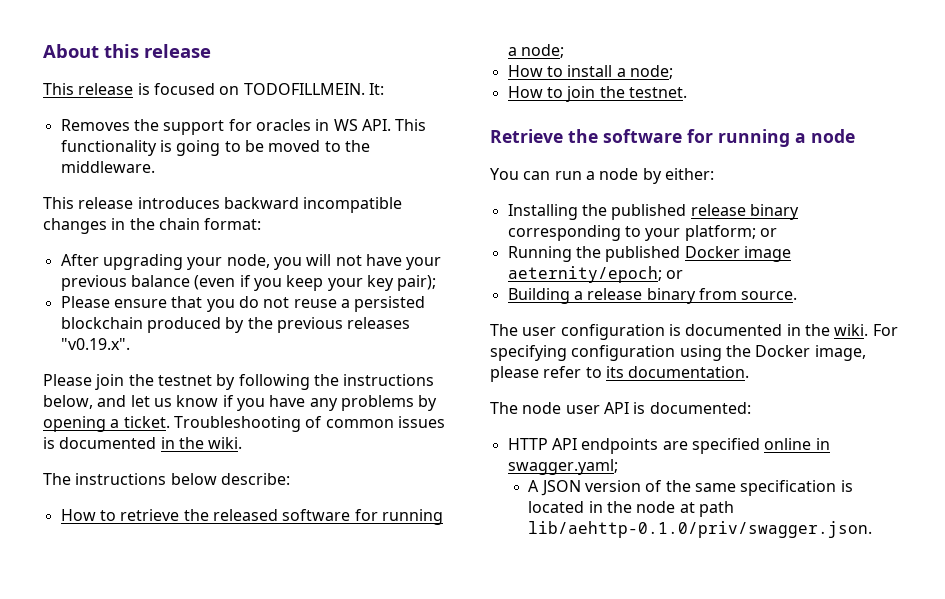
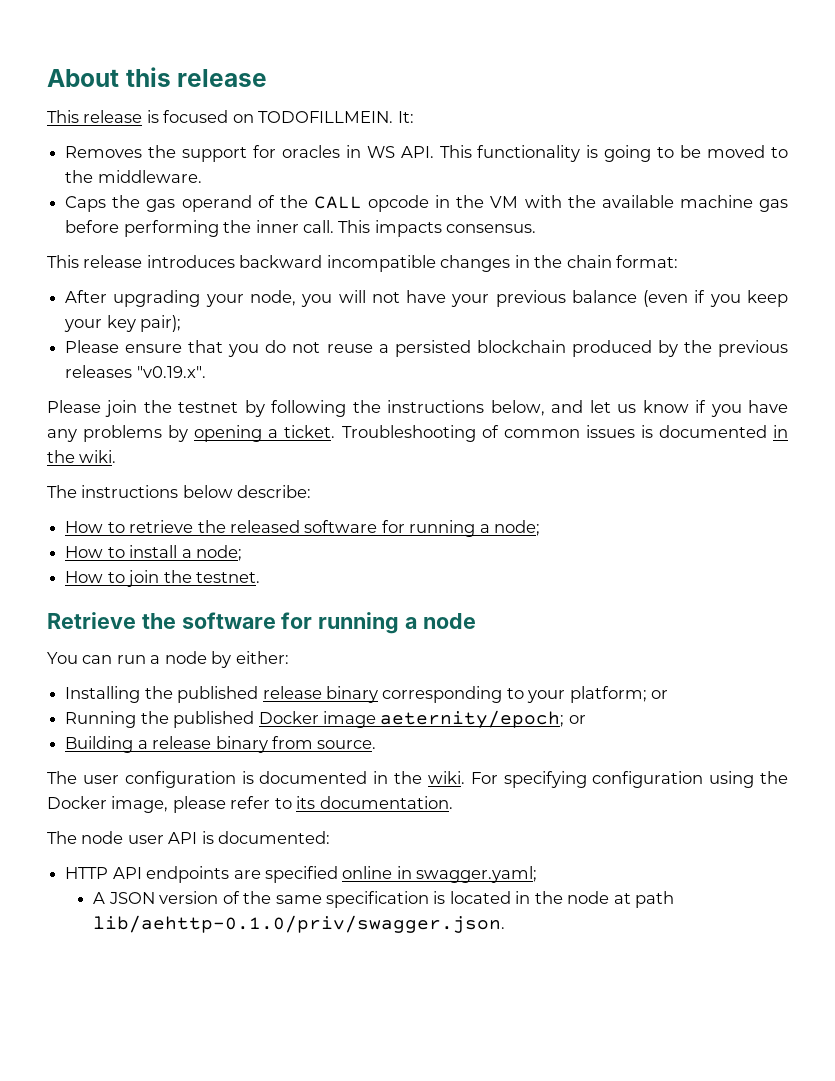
(155, 167) none -> [65,195,788,212] [65,220,537,237] // Caps the gas operand of the CALL opcode in the VM with the available machine gas before performing the inner call. This impacts consensus.

